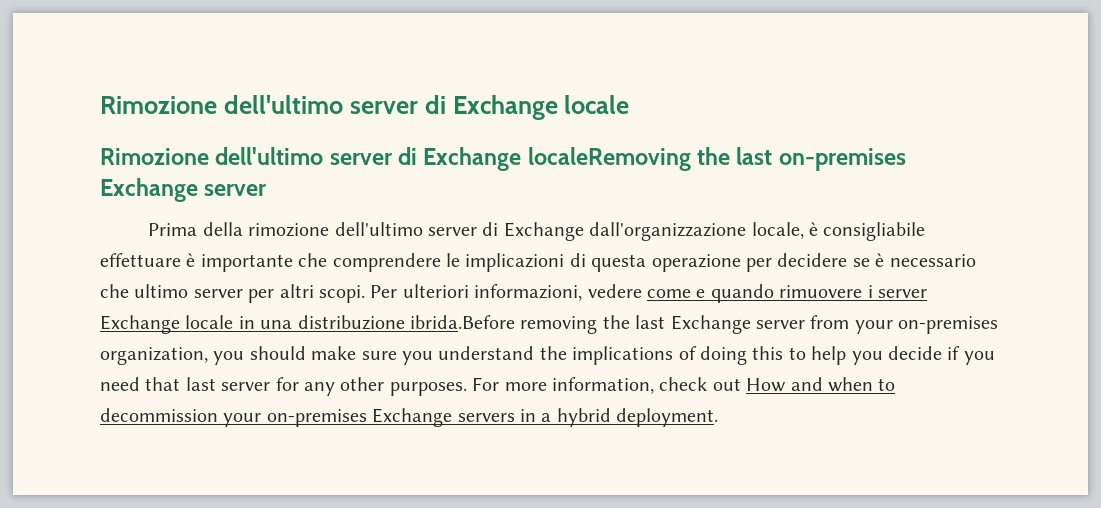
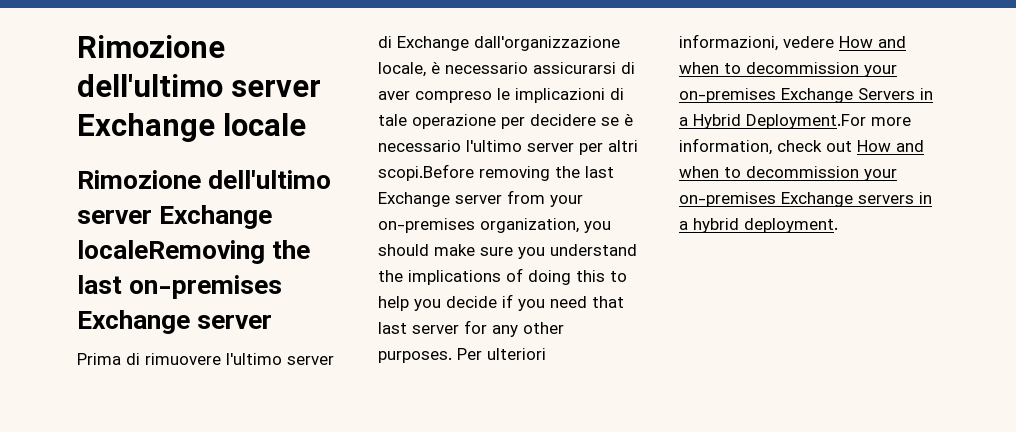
[100,95,446,114] Rimozione dell'ultimo server di -> [77,35,225,58] [77,74,322,97] Rimozione dell'ultimo server
[398,147,418,165] di -> (152, 217) none
[202,222,423,237] della rimozione dell'ultimo -> [126,353,282,365] di rimuovere l'ultimo
[823,222,926,241] [100,253,441,272] consigliabile effettuare è importante che comprendere -> [445,62,635,74] [378,91,492,103] necessario assicurarsi di aver compreso
[591,254,647,272] questa -> [378,114,407,126] tale
[100,284,189,298] che ultimo -> [466,140,522,152] l'ultimo
[319,284,927,303] [100,315,515,334] scopi. Per ulteriori informazioni, vedere come e quando rimuovere i server Exchange locale in una distribuzione ibrida.Before -> [378,164,474,181] scopi.Before
[472,377,500,391] For -> [457,348,546,360] [679,34,906,51] [679,62,897,77] [679,88,933,103] [679,114,866,129] Per ulteriori informazioni, vedere How and when to decommission your on-premises Exchange Servers in a Hybrid Deployment.For

